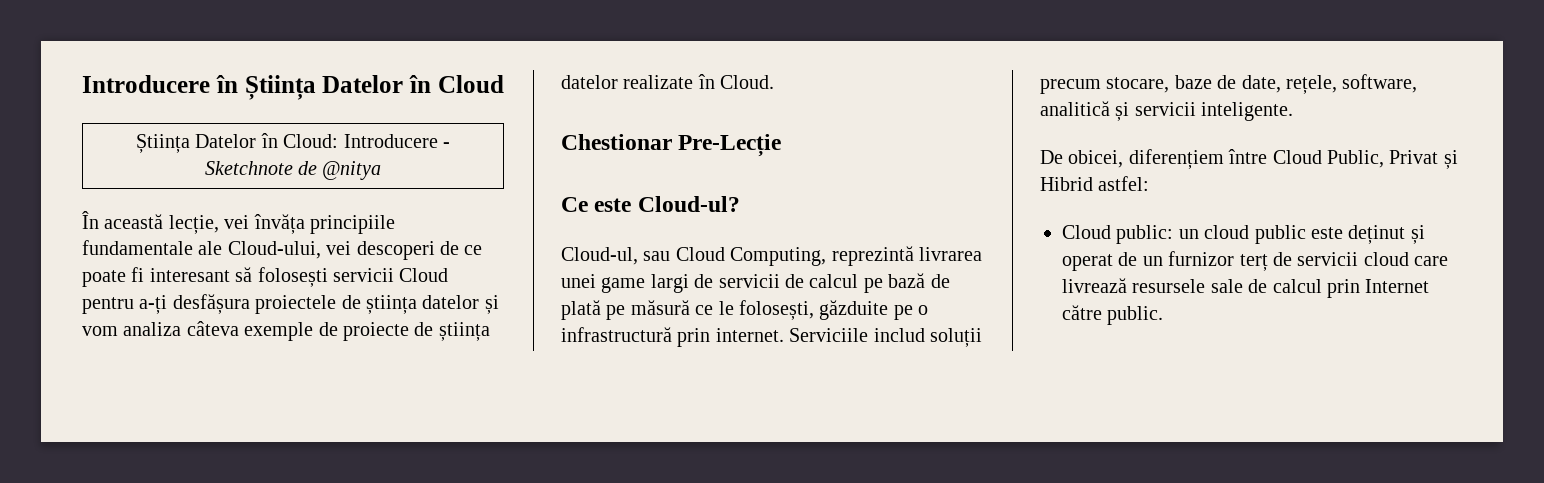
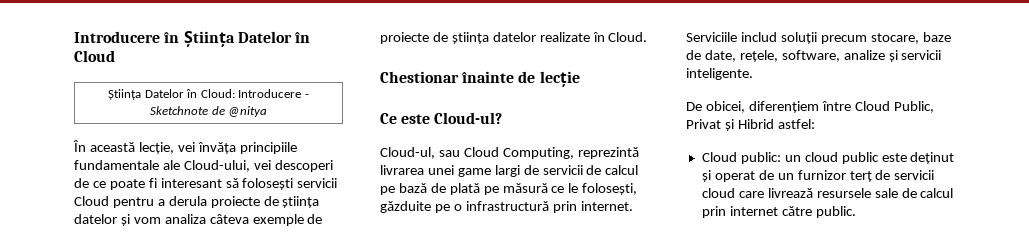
[139,294,337,314] a-ți desfășura proiectele -> [157,196,260,208] a derula proiecte
[678,134,782,157] Pre-Lecție -> [462,71,580,87] înainte de lecție
[1040,101,1110,116] analitică -> [843,50,885,60] analize
[1365,279,1430,293] Internet -> [729,206,778,216] internet

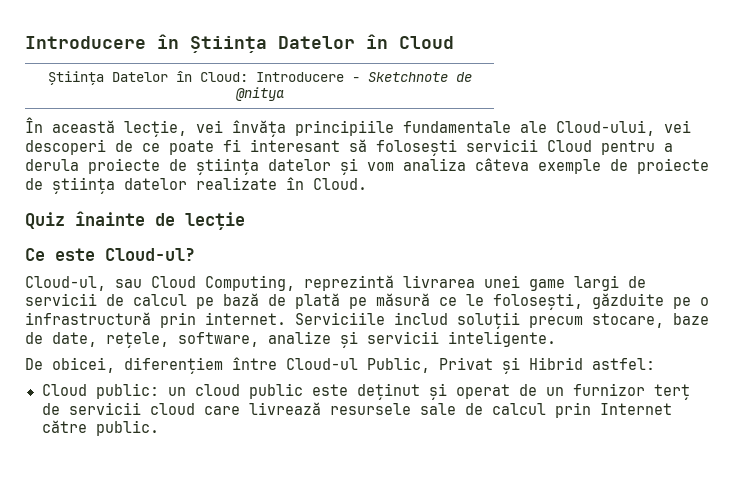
[380,71,459,83] Chestionar -> [25,212,65,229] Quiz
[854,101,890,111] Cloud -> [286,358,358,370] Cloud-ul
[729,206,778,216] internet -> [599,403,672,415] Internet

